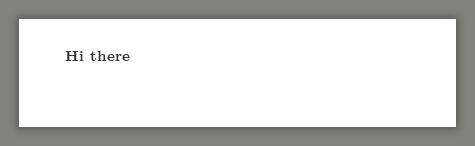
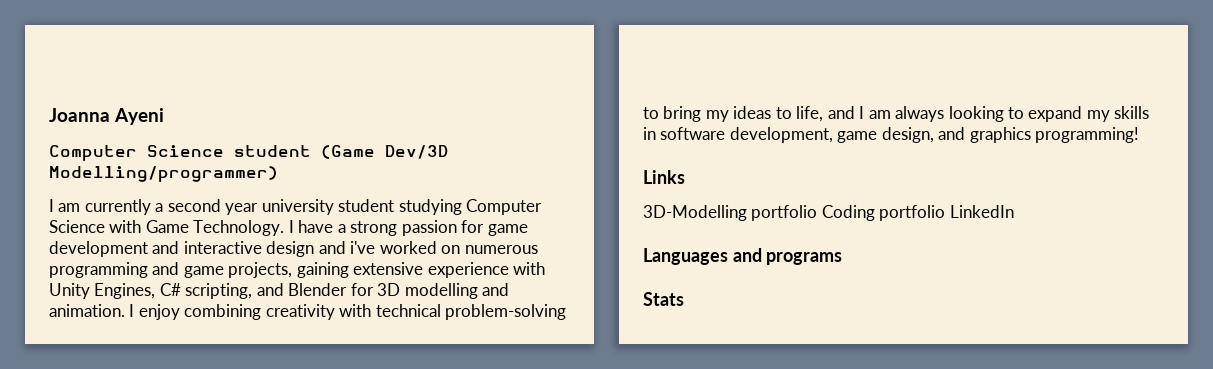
[65,51,130,61] Hi there -> [49,108,165,125] [49,145,448,161] [49,166,278,182] [49,199,543,215] [49,220,528,236] [49,241,538,257] [49,262,546,278] [49,283,510,299] [49,304,567,320] [643,106,1150,122] [643,127,1140,143] [643,170,685,184] [643,205,1014,221] [643,248,843,265] [643,292,684,306] Joanna Ayeni // Computer Science student (Game Dev/3D Modelling/programmer) // I am currently a second year university student studying Computer Science with Game Technology. I have a strong passion for game development and interactive design and i've worked on numerous programming and game projects, gaining extensive experience with Unity Engines, C# scripting, and Blender for 3D modelling and animation. I enjoy combining creativity with technical problem-solving to bring my ideas to life, and I am always looking to expand my skills in software development, game design, and graphics programming! // Links // 3D-Modelling portfolio Coding portfolio LinkedIn // Languages and programs // Stats

